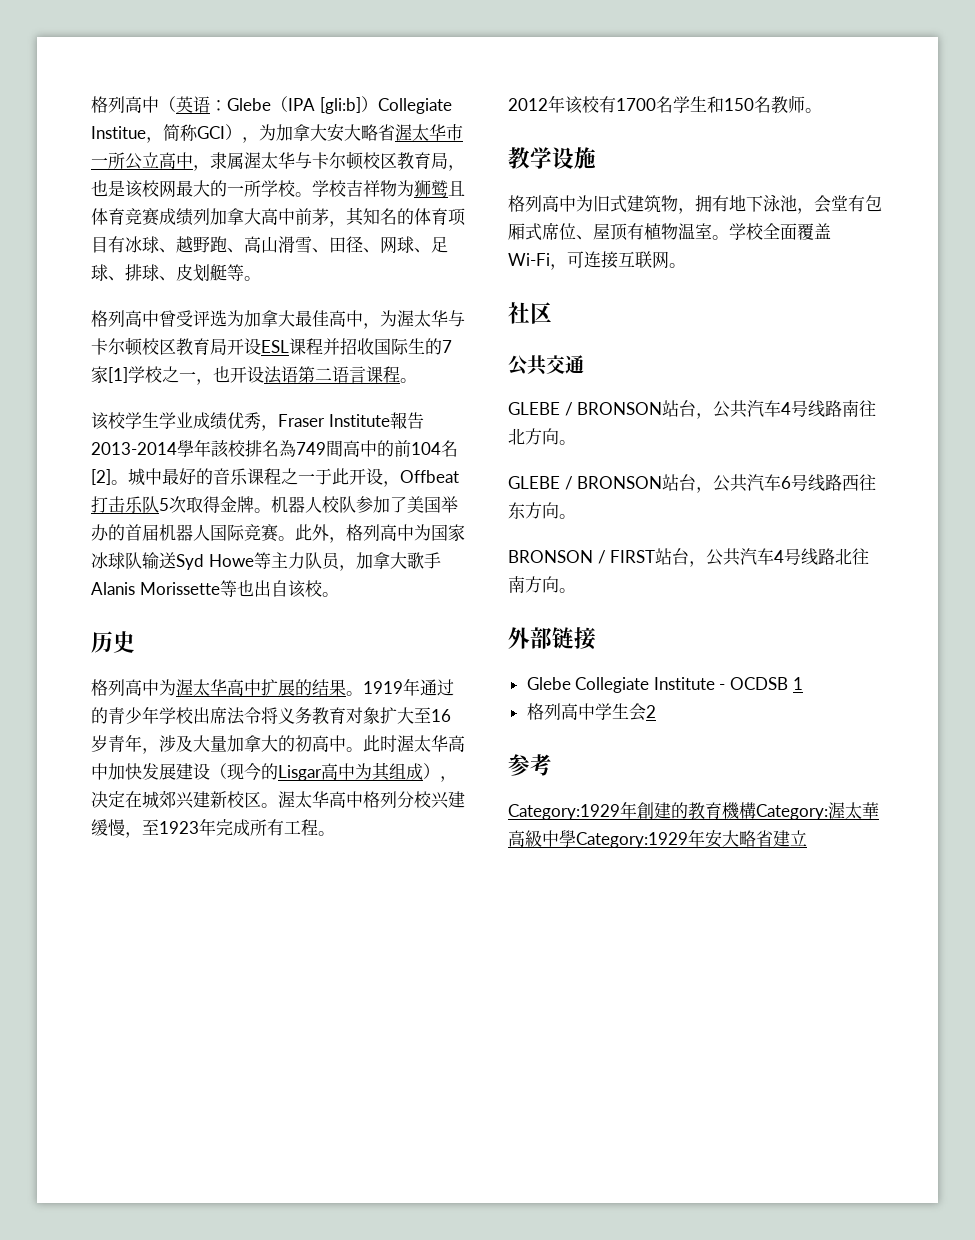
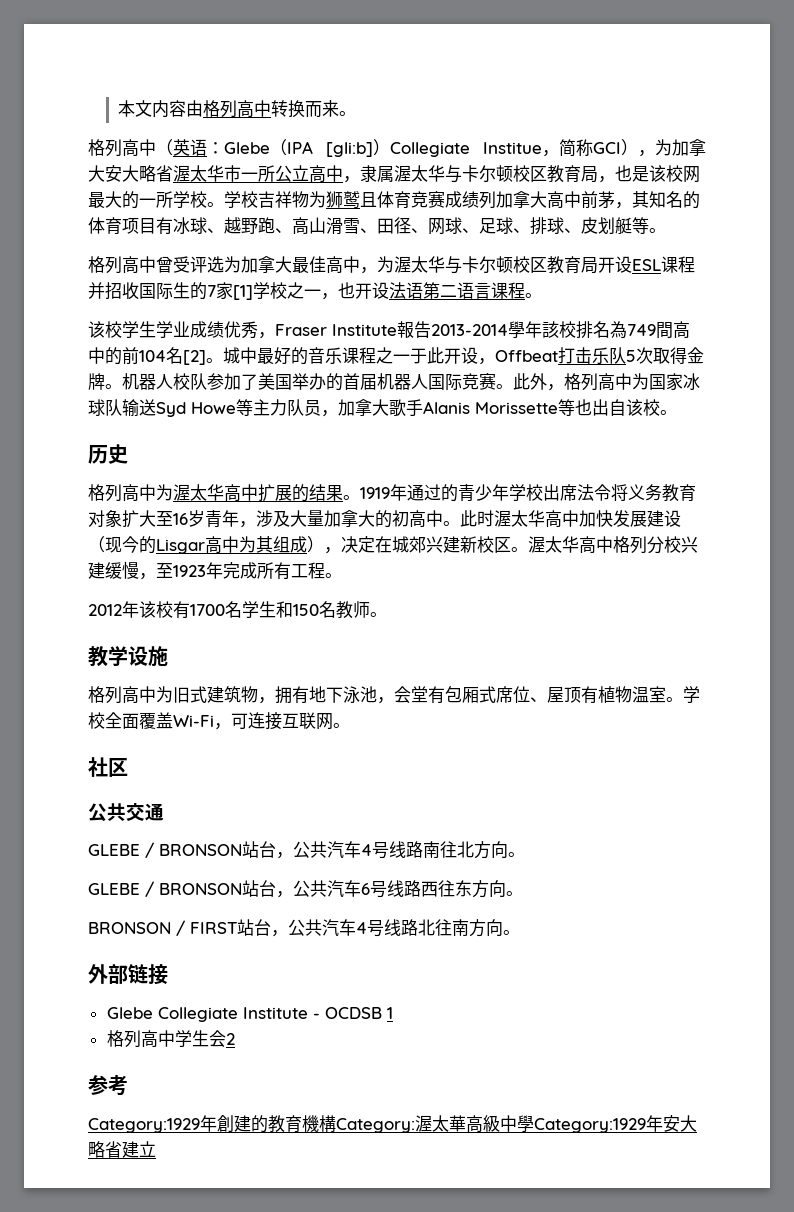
(91, 104) none -> [117,100,356,118] 本文内容由格列高中转换而来。 //

